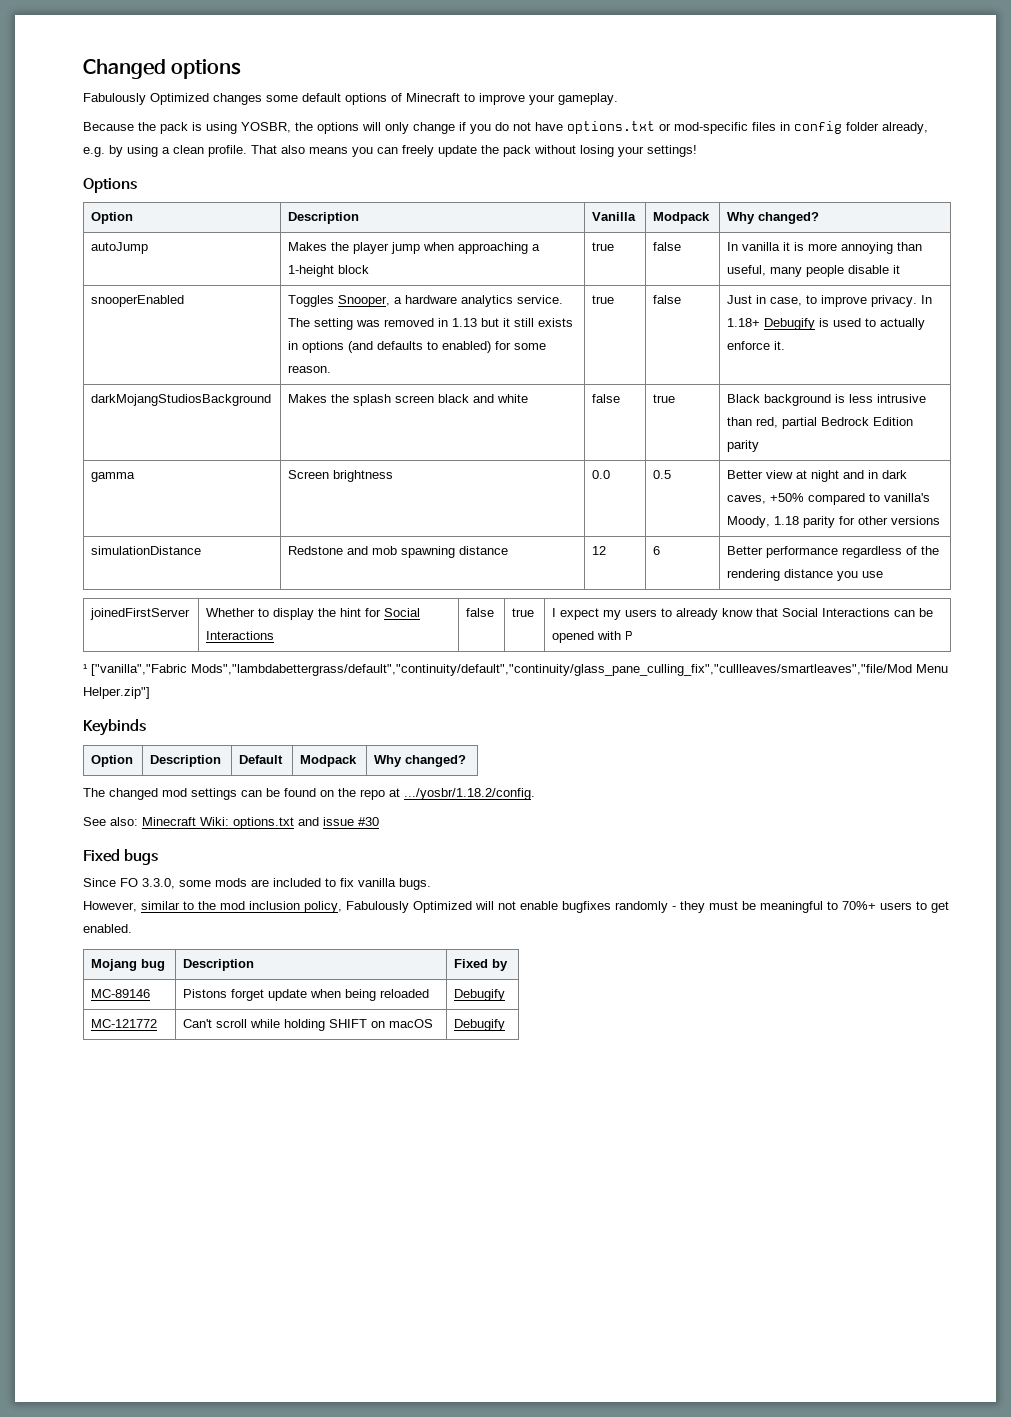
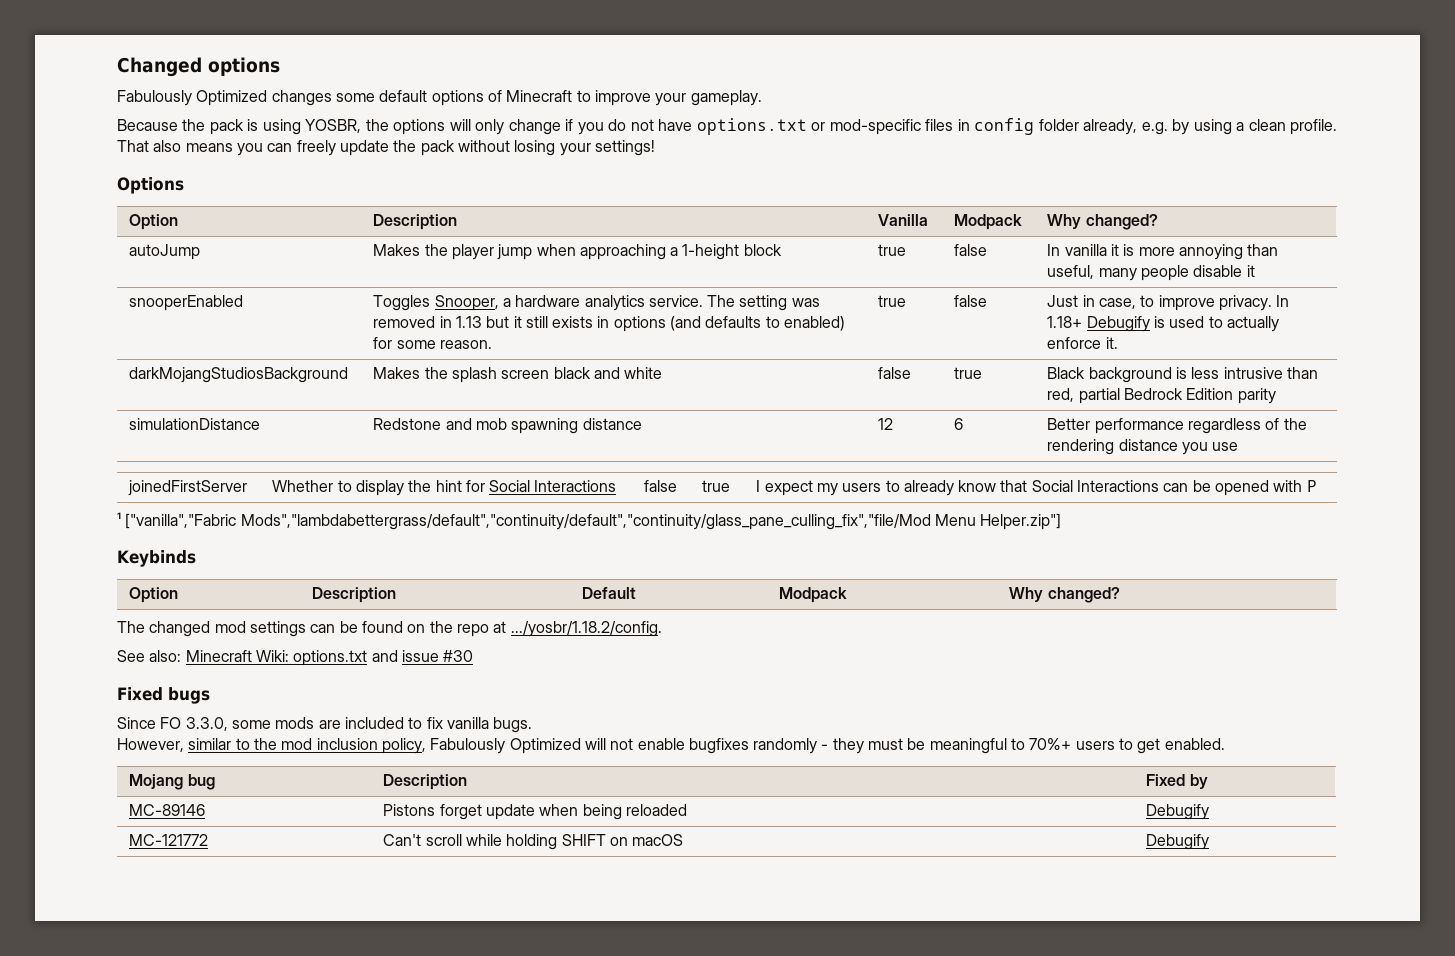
[91,472,136,482] [288,470,394,482] [592,470,611,479] [653,470,672,479] [727,470,908,482] [727,493,931,505] [727,516,941,528] // gamma | Screen brightness | 0.0 | 0.5 | Better view at night and in dark caves, +50% compared to vanilla's Moody, 1.18 parity for other versions -> (1276, 396) none
[191,664,912,676] Mods","lambdabettergrass/default","continuity/default","continuity/glass_pane_culling_fix","cullleaves/smartleaves","file/Mod -> [240,514,931,530] Mods","lambdabettergrass/default","continuity/default","continuity/glass_pane_culling_fix","file/Mod

